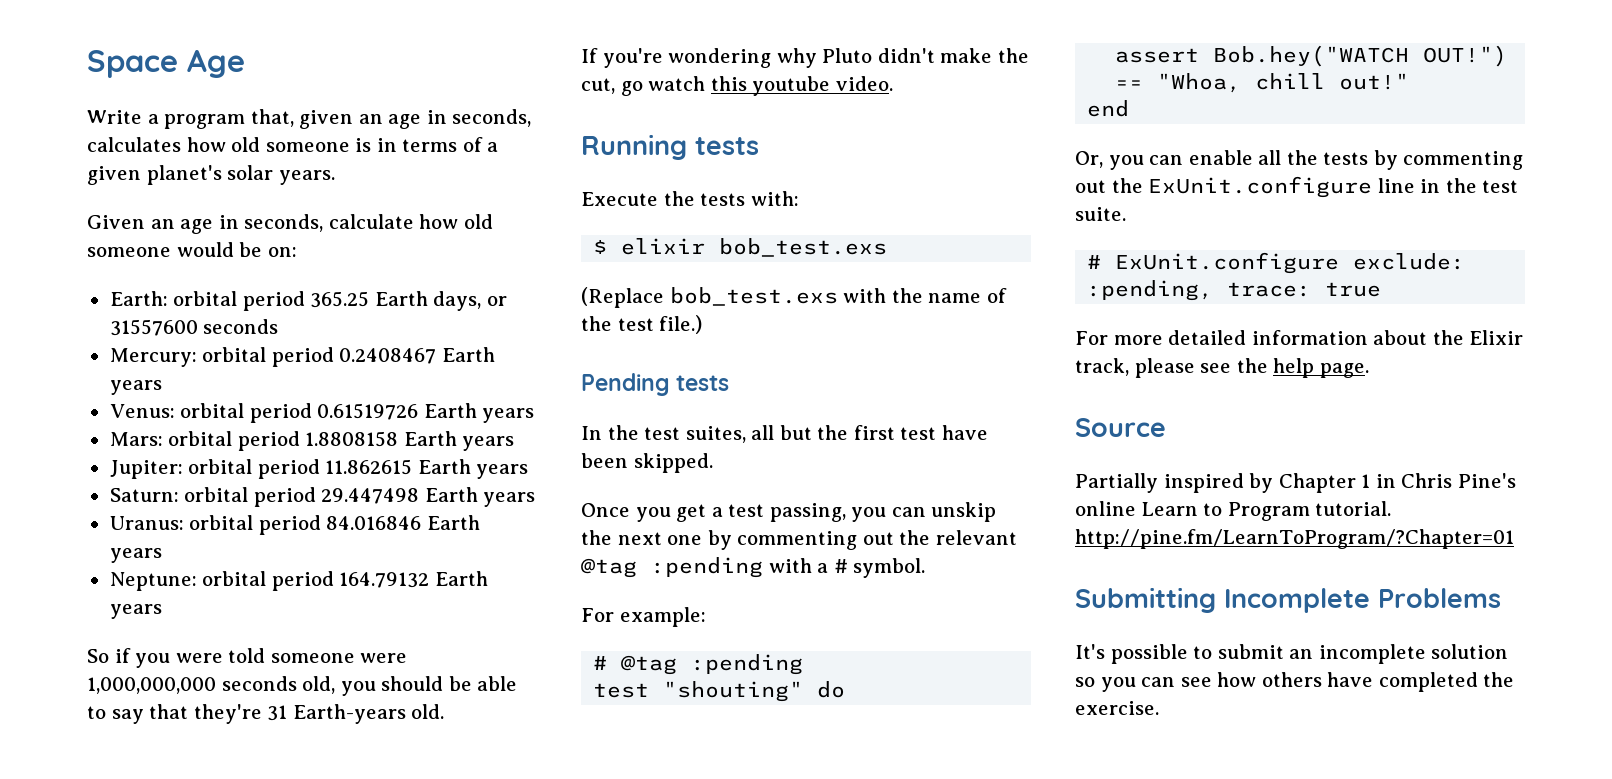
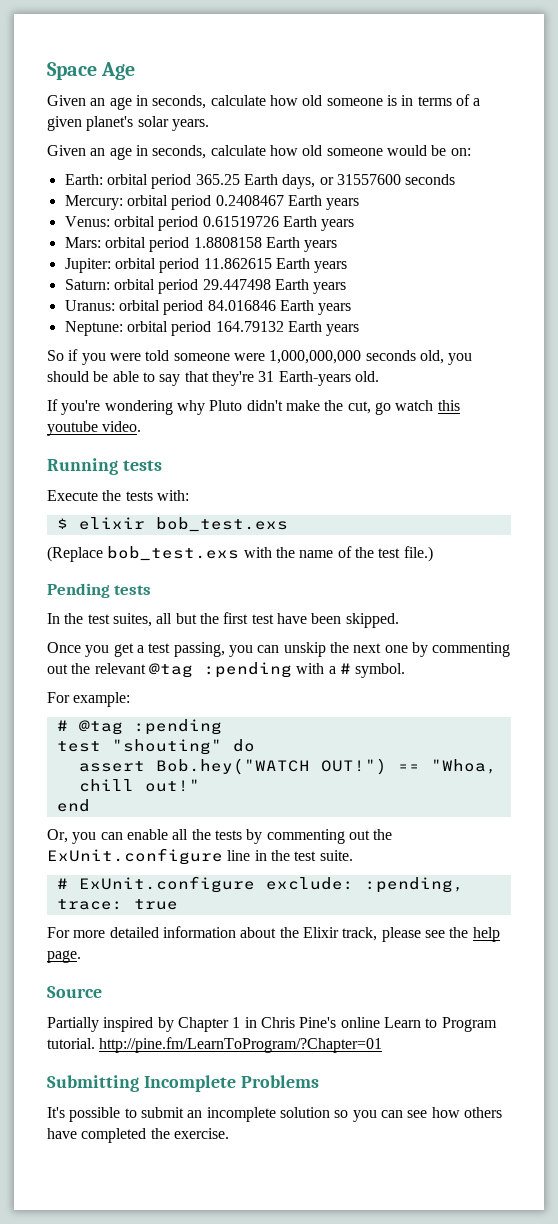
[87,109,532,129] [87,137,181,152] Write a program that, given an age in seconds, calculates -> [47,95,266,110] Given an age in seconds, calculate

